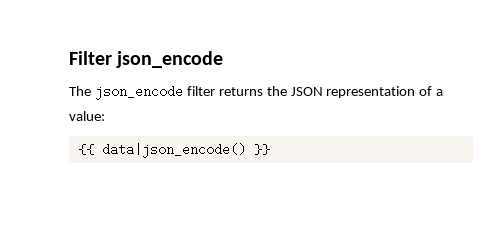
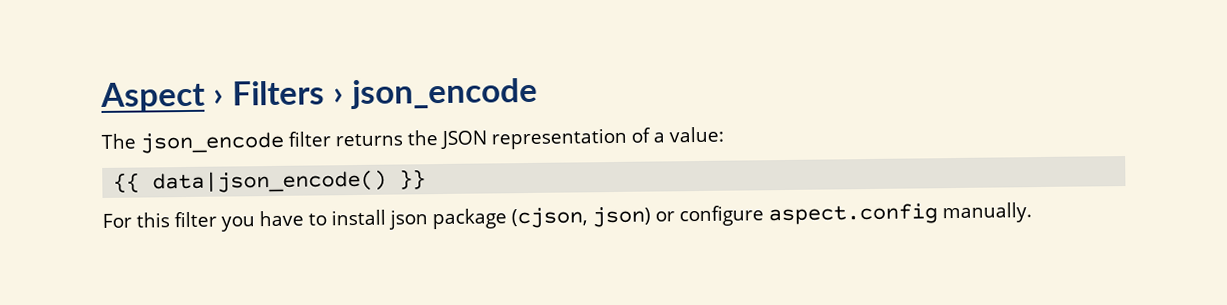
[69,51,112,65] Filter -> [100,80,344,112] Aspect › Filters ›
(270, 149) none -> [102,202,1032,232] // For this filter you have to install json package (cjson, json) or configure aspect.config manually.

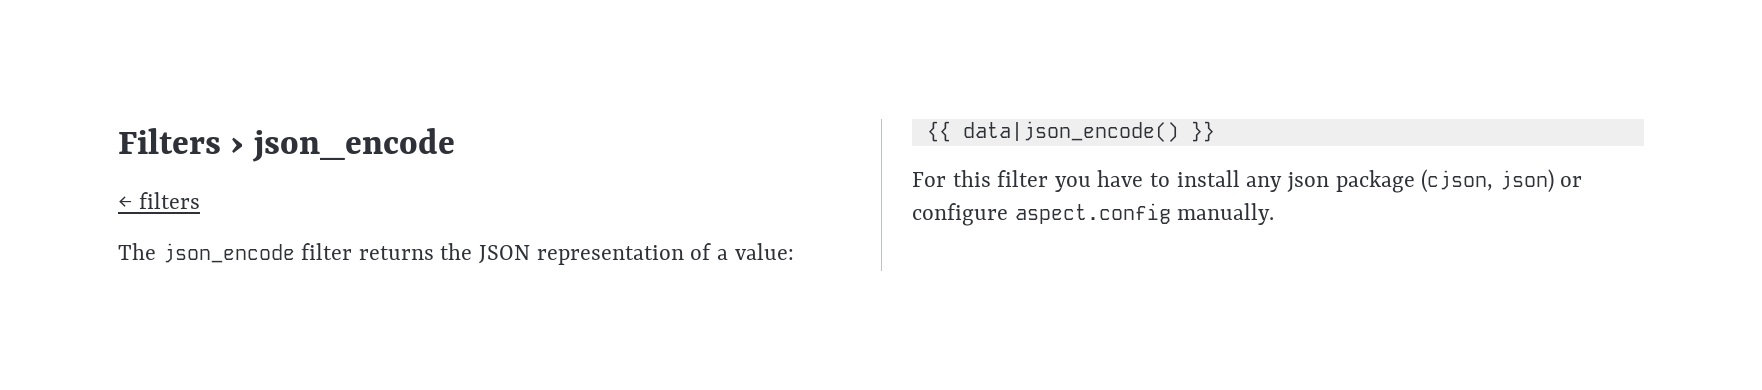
[100,81,224,112] Aspect › -> (118, 141) none
(538, 93) none -> [118,192,200,209] // ← filters
(386, 217) none -> [1246,176,1283,192] any

